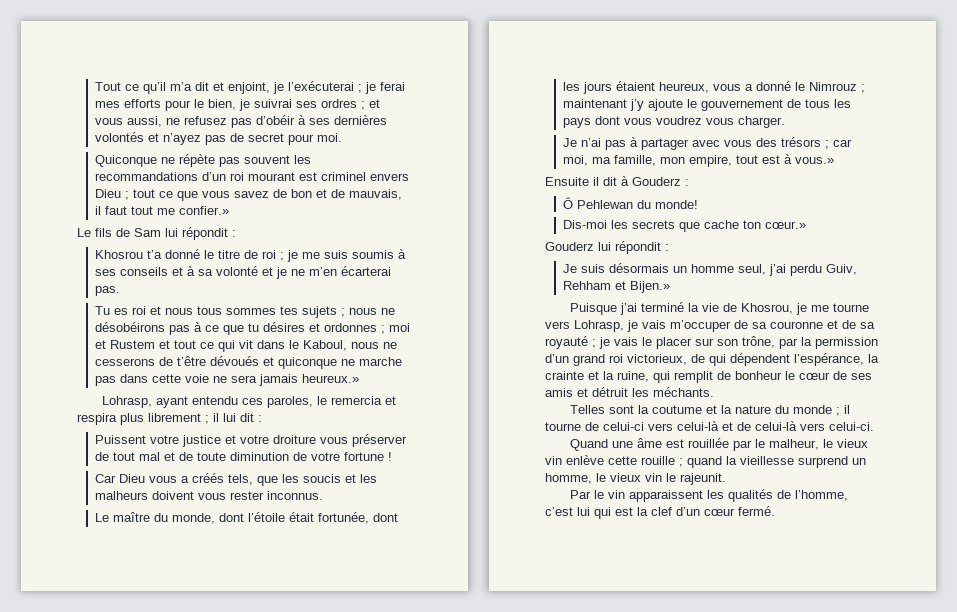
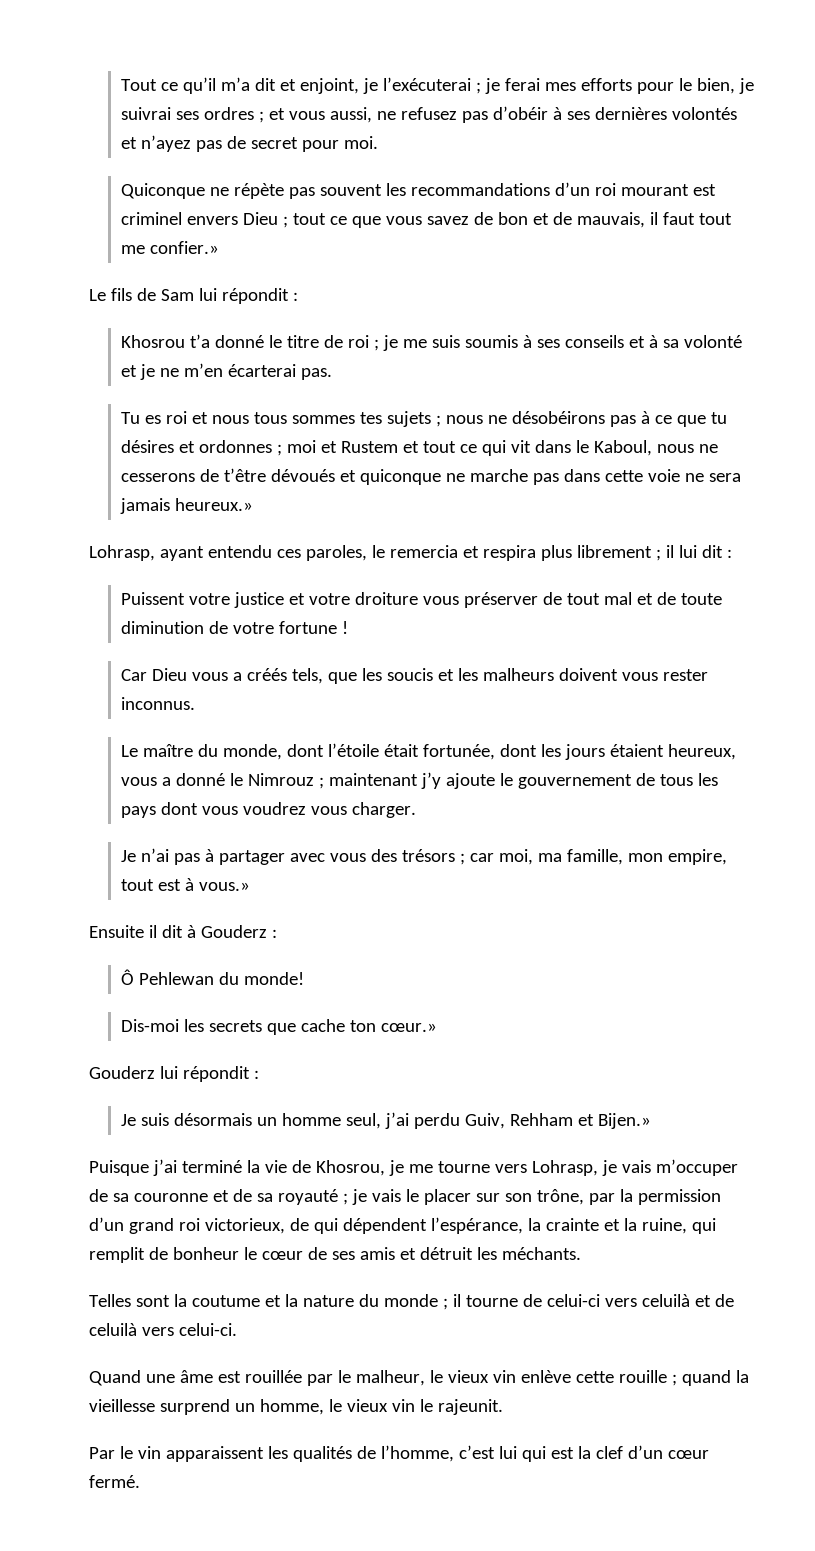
[677,421,797,431] celui-là et de celui-là -> [641,1294,734,1307] [89,1323,137,1336] celuilà et de celuilà

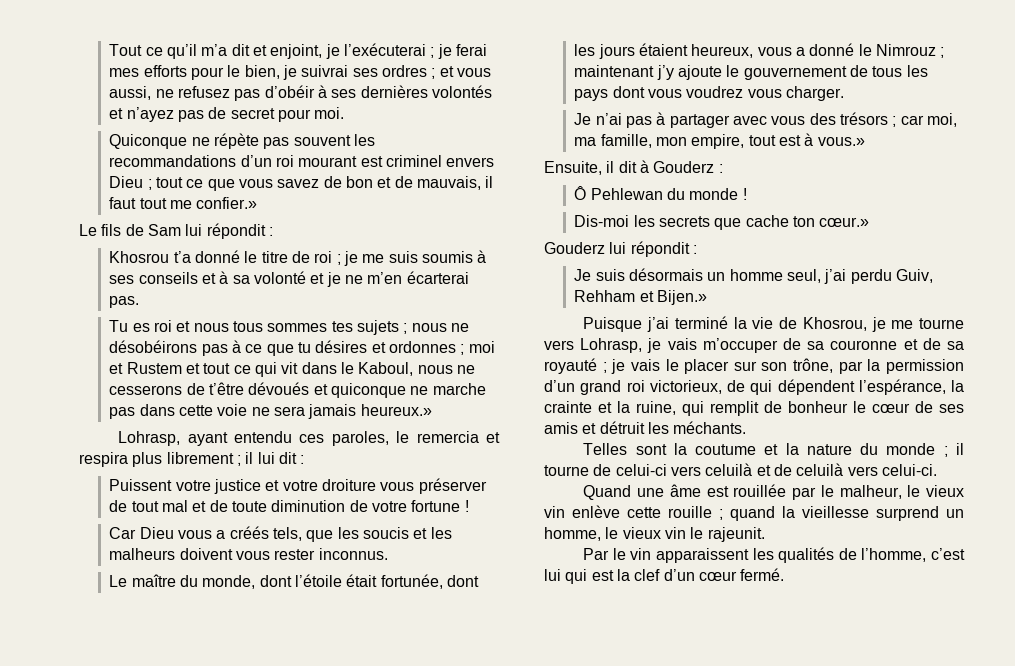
[89,925,144,938] Ensuite -> [544,161,602,175] Ensuite,
[243,972,304,985] monde! -> [689,188,747,200] monde !

